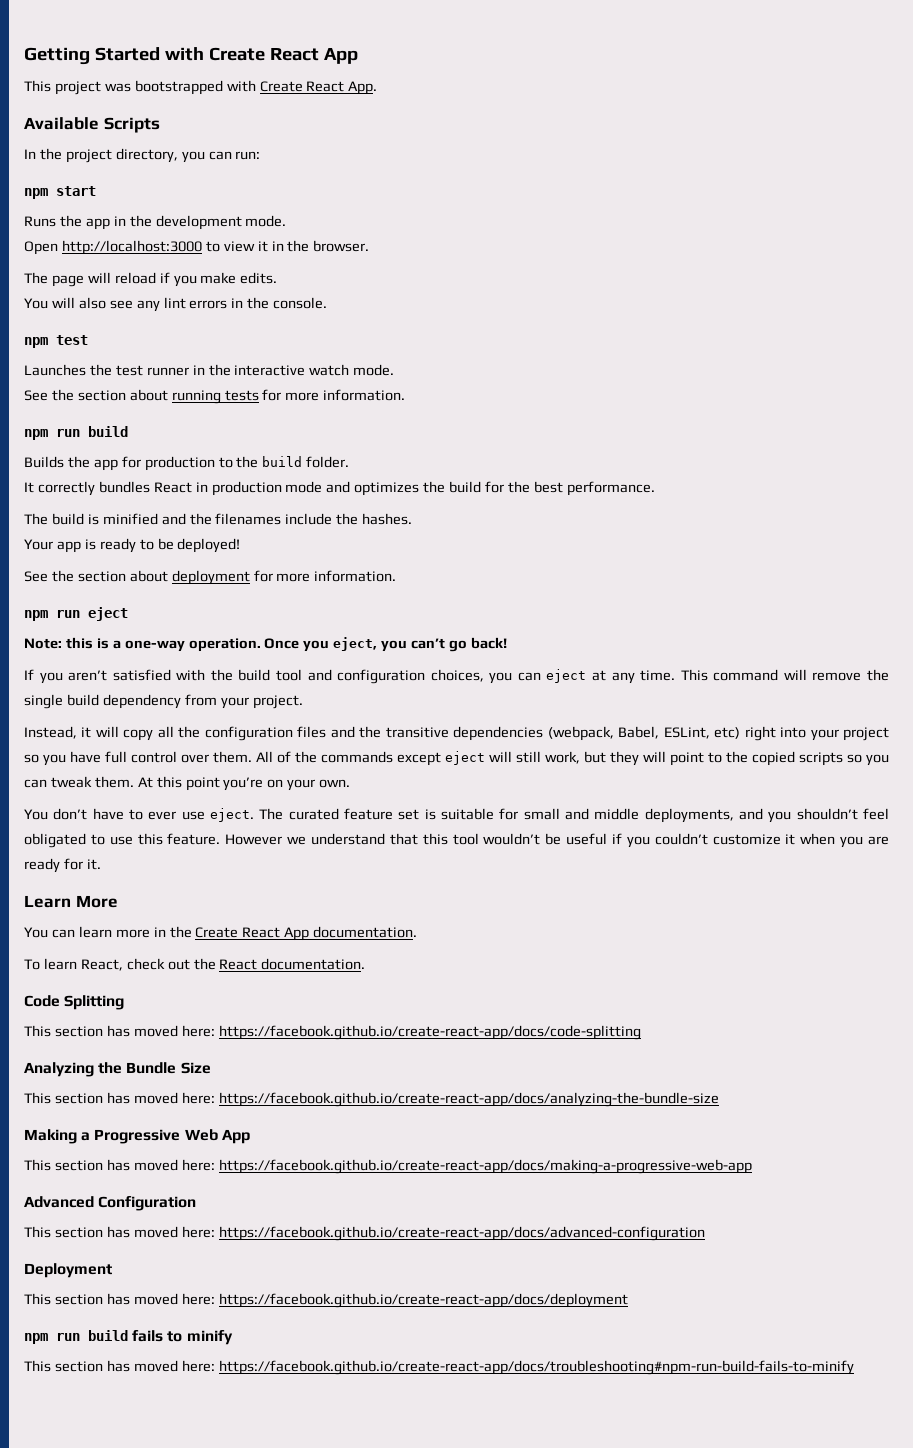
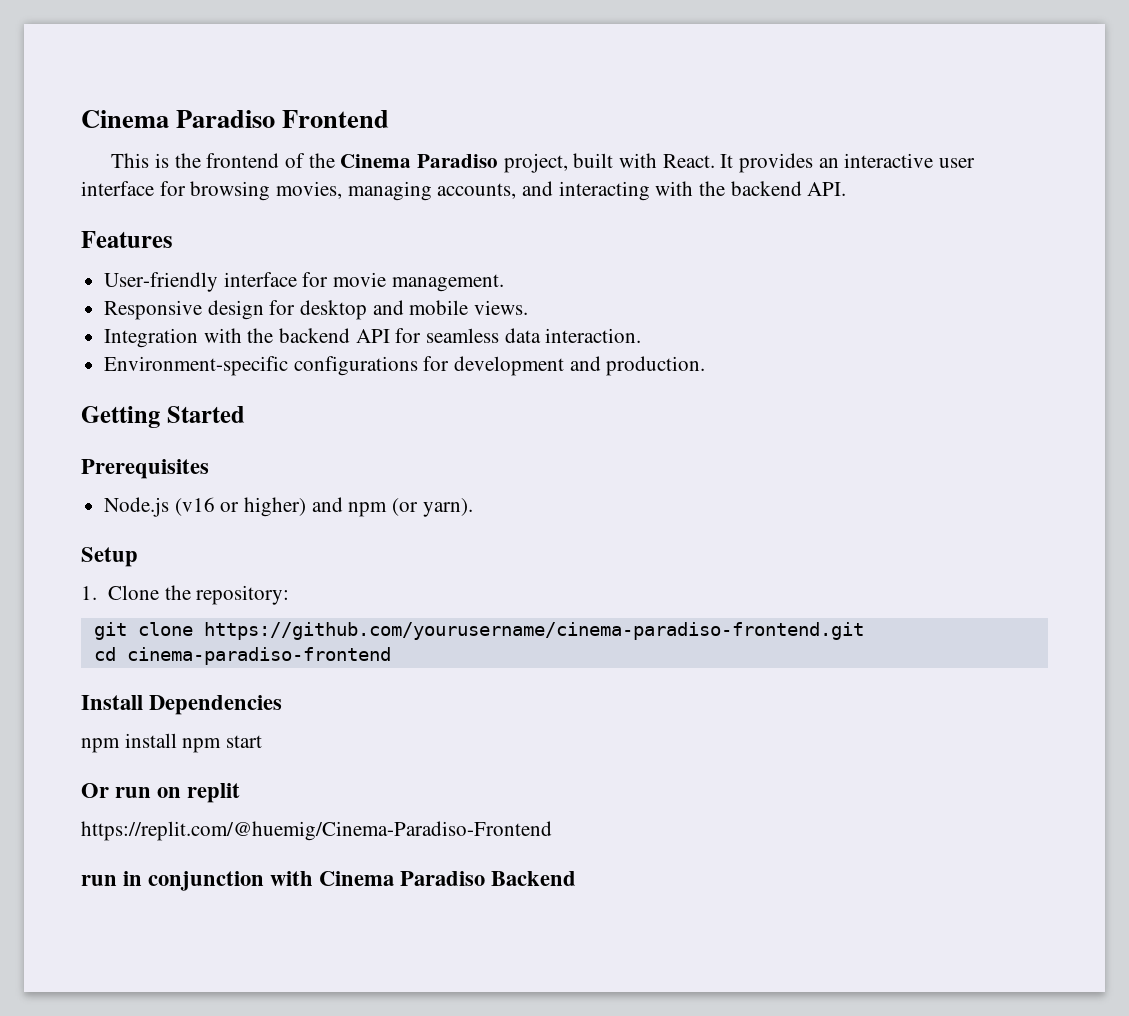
[24,47,358,65] [24,80,378,95] [24,117,160,133] [24,148,261,163] [24,186,96,199] [24,215,287,230] [24,240,370,255] [24,272,278,287] [24,297,328,312] [24,335,88,348] [24,364,395,376] [24,389,406,404] [24,426,128,440] [24,456,350,471] [24,481,655,496] [24,513,413,525] [24,538,241,553] [24,570,397,585] [24,607,128,621] [24,637,507,652] [24,669,889,684] [24,694,303,709] [24,726,890,741] [24,751,889,766] [24,776,351,791] [24,808,890,823] [24,833,890,848] [24,858,101,873] [24,895,118,908] [24,926,418,941] [24,958,366,971] [24,995,125,1010] [24,1025,641,1040] [24,1062,211,1077] [24,1092,719,1107] [24,1129,250,1144] [24,1159,752,1174] [24,1196,197,1211] [24,1226,705,1241] [24,1263,112,1278] [24,1293,628,1308] [24,1330,233,1345] [24,1360,854,1375] Getting Started with Create React App // This project was bootstrapped with Create React App. // Available Scripts // In the project directory, you can run: // npm start // Runs the app in the development mode. // Open http://localhost:3000 to view it in the browser. // The page will reload if you make edits. // You will also see any lint errors in the console. // npm test // Launches the test runner in the interactive watch mode. // See the section about running tests for more information. // npm run build // Builds the app for production to the build folder. // It correctly bundles React in production mode and optimizes the build for the best performance. // The build is minified and the filenames include the hashes. // Your app is ready to be deployed! // See the section about deployment for more information. // npm run eject // Note: this is a one-way operation. Once you eject, you can’t go back! // If you aren’t satisfied with the build tool and configuration choices, you can eject at any time. This command will remove the single build dependency from your project. // Instead, it will copy all the configuration files and the transitive dependencies (webpack, Babel, ESLint, etc) right into your project so you have full control over them. All of the commands except eject will still work, but they will point to the copied scripts so you can tweak them. At this point you’re on your own. // You don’t have to ever use eject. The curated feature set is suitable for small and middle deployments, and you shouldn’t feel obligated to use this feature. However we understand that this tool wouldn’t be useful if you couldn’t customize it when you are ready for it. // Learn More // You can learn more in the Create React App documentation. // To learn React, check out the React documentation. // Code Splitting // This section has moved here: https://facebook.github.io/create-react-app/docs/code-splitting // Analyzing the Bundle Size // This section has moved here: https://facebook.github.io/create-react-app/docs/analyzing-the-bundle-size // Making a Progressive Web App // This section has moved here: https://facebook.github.io/create-react-app/docs/making-a-progressive-web-app // Advanced Configuration // This section has moved here: https://facebook.github.io/create-react-app/docs/advanced-configuration // Deployment // This section has moved here: https://facebook.github.io/create-react-app/docs/deployment // npm run build fails to minify // This section has moved here: https://facebook.github.io/create-react-app/docs/troubleshooting#npm-run-build-fails-to-minify -> [81,110,390,128] [111,153,975,173] [81,181,847,201] [81,231,173,248] [104,272,504,292] [104,300,529,320] [104,328,642,348] [104,356,706,376] [81,406,245,428] [81,459,209,479] [104,497,473,517] [81,547,138,567] [81,585,290,605] [93,622,864,640] [93,647,391,665] [81,695,283,715] [81,733,263,753] [81,783,241,803] [81,821,552,841] [81,871,577,891] Cinema Paradiso Frontend // This is the frontend of the Cinema Paradiso project, built with React. It provides an interactive user interface for browsing movies, managing accounts, and interacting with the backend API. // Features // User-friendly interface for movie management. // Responsive design for desktop and mobile views. // Integration with the backend API for seamless data interaction. // Environment-specific configurations for development and production. // Getting Started // Prerequisites // Node.js (v16 or higher) and npm (or yarn). // Setup // 1. Clone the repository: // git clone https://github.com/yourusername/cinema-paradiso-frontend.git // cd cinema-paradiso-frontend // Install Dependencies // npm install npm start // Or run on replit // https://replit.com/@huemig/Cinema-Paradiso-Frontend // run in conjunction with Cinema Paradiso Backend

